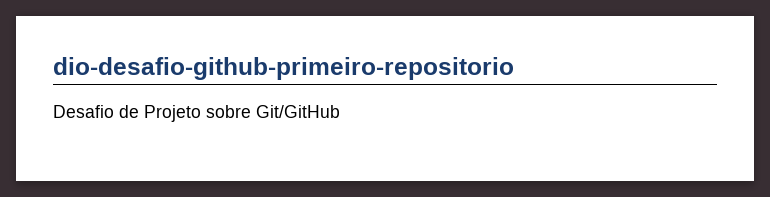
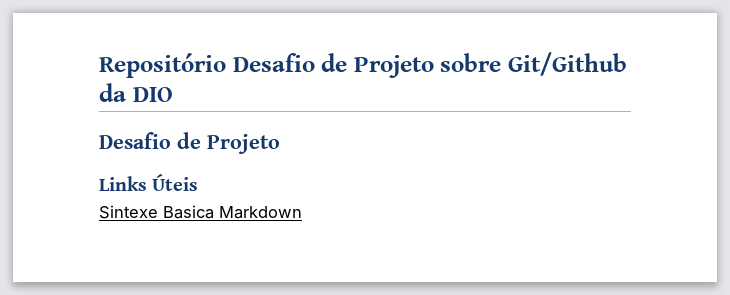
[53,57,514,80] [53,105,340,122] dio-desafio-github-primeiro-repositorio // Desafio de Projeto sobre Git/GitHub -> [99,52,628,78] [99,83,173,102] [99,132,280,154] [99,173,199,191] [99,205,302,219] Repositório Desafio de Projeto sobre Git/Github da DIO // Desafio de Projeto // Links Úteis // Sintexe Basica Markdown

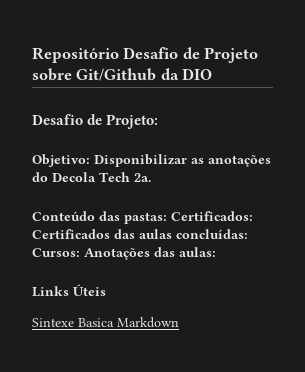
[207,134,280,154] Projeto -> [106,114,159,129] [32,154,271,167] [32,172,151,182] [32,211,253,224] [32,229,248,239] [32,247,216,260] Projeto: // Objetivo: Disponibilizar as anotações do Decola Tech 2a. // Conteúdo das pastas: Certificados: Certificados das aulas concluídas: Cursos: Anotações das aulas:

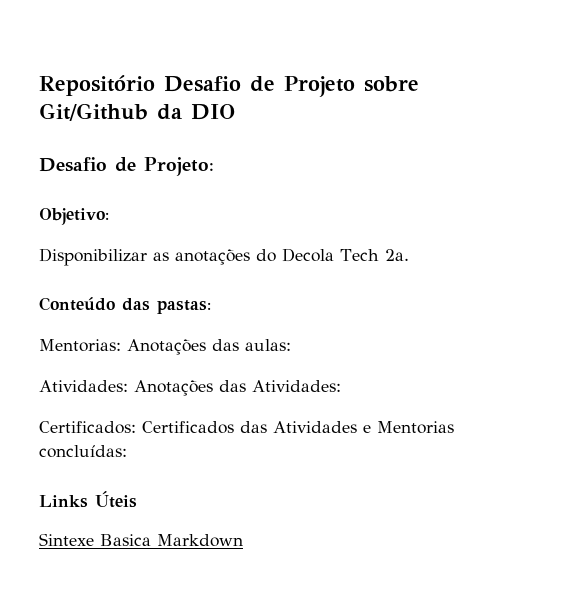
(90, 160) none -> (109, 216) //
[171,211,253,221] [32,229,248,239] [32,247,216,260] Certificados: Certificados das aulas concluídas: Cursos: Anotações das aulas: -> [39,339,291,355] [39,380,341,396] [39,421,454,434] [39,445,127,458] // Mentorias: Anotações das aulas: // Atividades: Anotações das Atividades: // Certificados: Certificados das Atividades e Mentorias concluídas:

